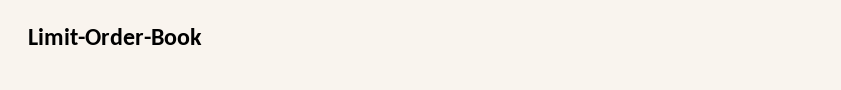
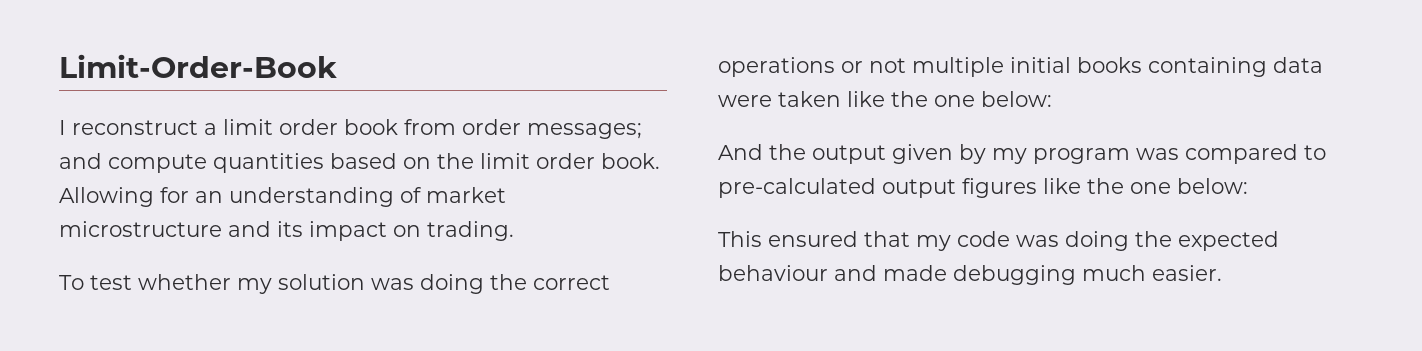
(202, 36) none -> [59,119,642,139] [59,153,660,173] [59,187,506,207] [59,221,514,241] [59,274,610,294] [718,57,1323,77] [718,91,1052,107] [718,144,1326,164] [718,178,1248,198] [718,231,1279,251] [718,265,1222,285] // I reconstruct a limit order book from order messages; and compute quantities based on the limit order book. Allowing for an understanding of market microstructure and its impact on trading. // To test whether my solution was doing the correct operations or not multiple initial books containing data were taken like the one below: // And the output given by my program was compared to pre-calculated output figures like the one below: // This ensured that my code was doing the expected behaviour and made debugging much easier.

